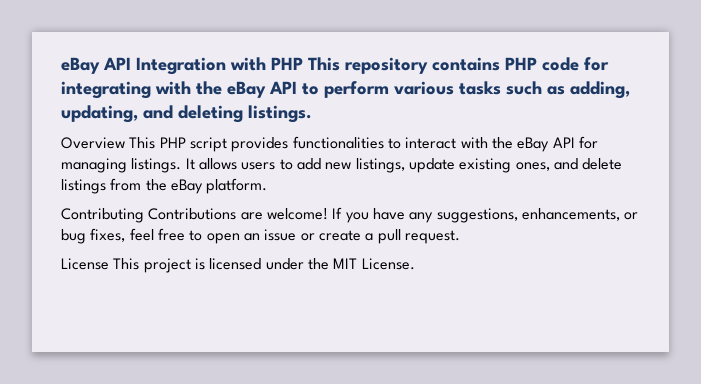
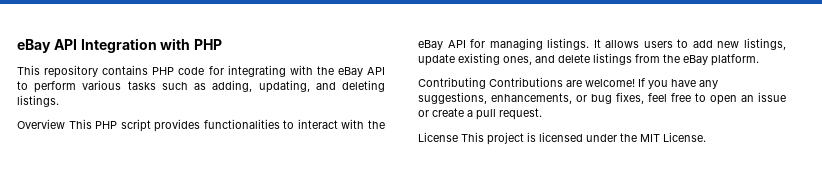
(303, 63) none -> (223, 44) //

